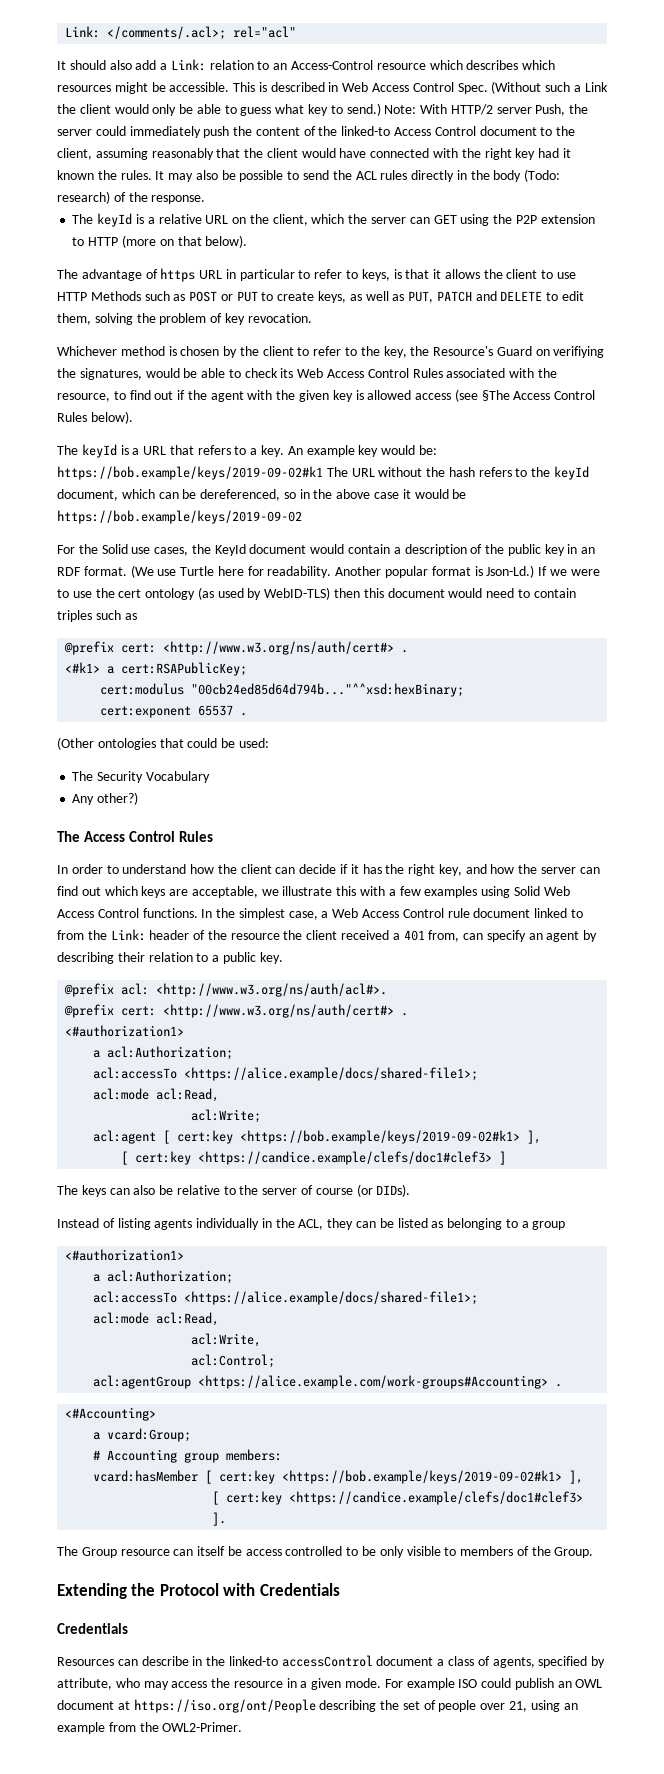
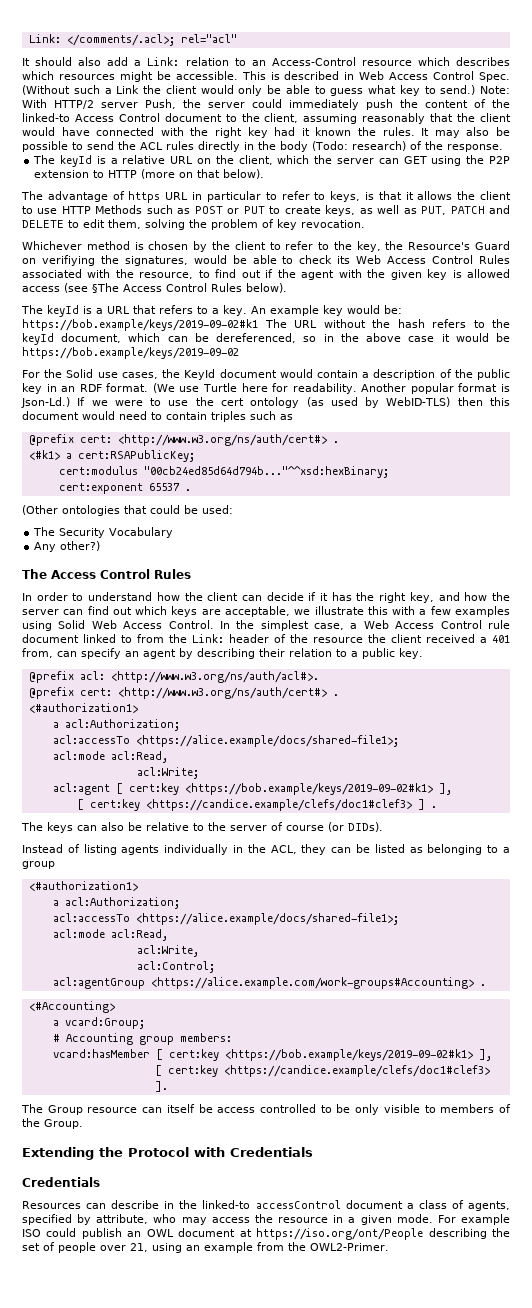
[97,908,198,918] Control functions. -> [168,620,214,629] Control.
(507, 1158) none -> [430,806,437,808] .

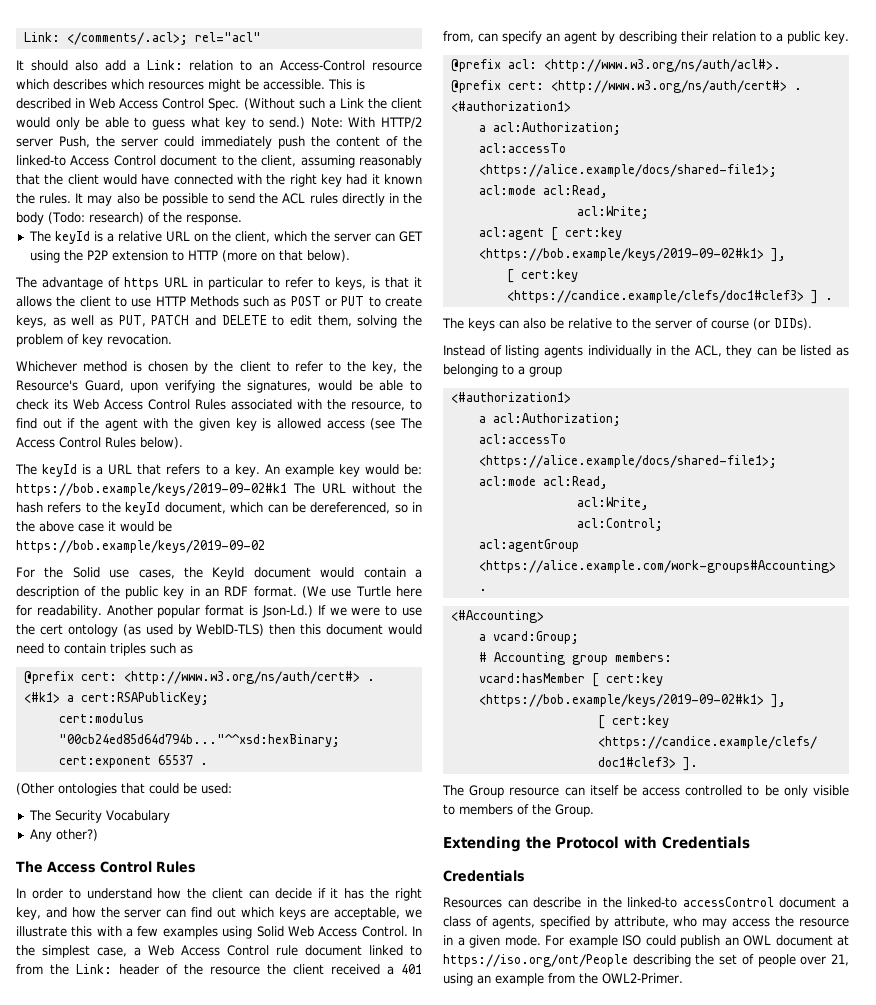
[474,241,510,250] [22,255,95,266] Guard on verifiying -> [84,380,215,393] Guard, upon verifying
[92,283,119,293] §The -> [399,418,422,429] The

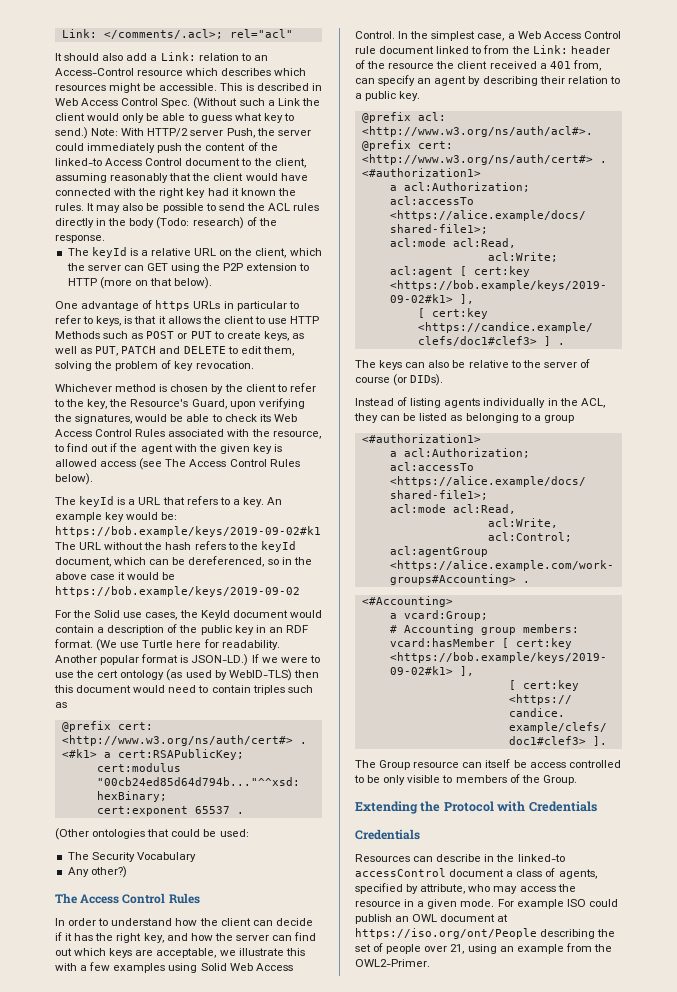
[15,277,37,288] The -> [55,301,78,309] One
[164,277,188,288] URL -> [193,301,221,309] URLs
[261,605,313,618] Json-Ld.) -> [191,654,249,666] JSON-LD.)

